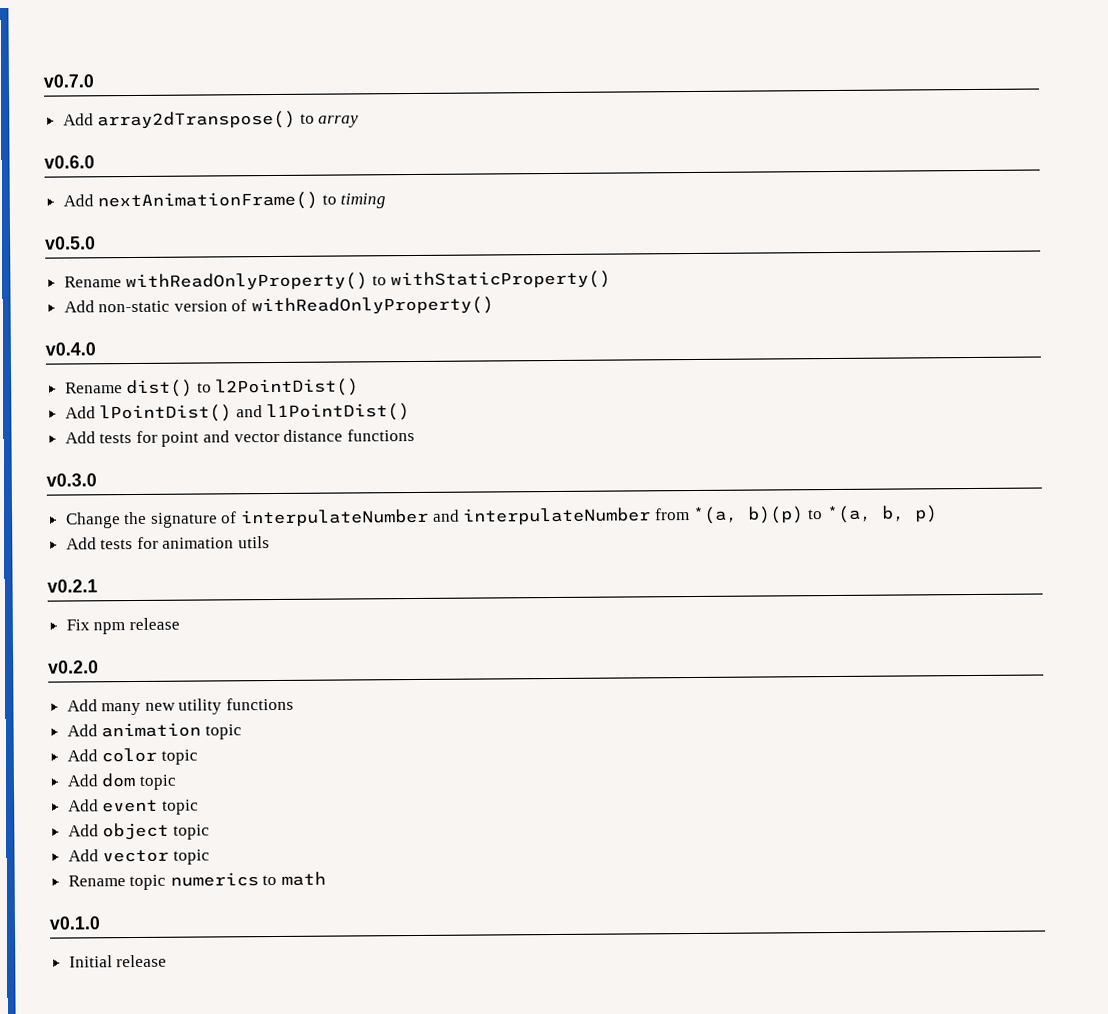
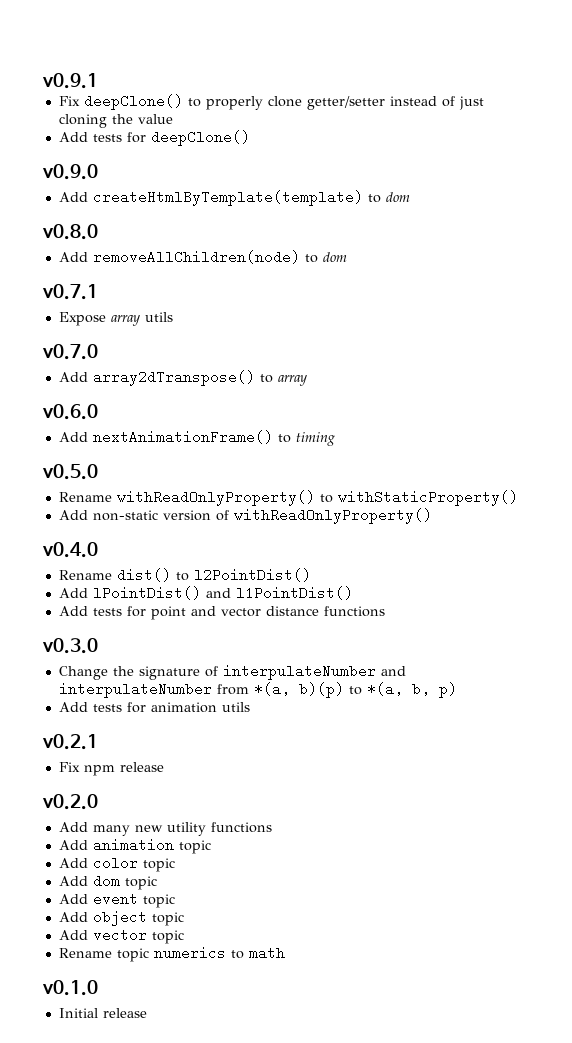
(43, 81) none -> [42,73,98,89] [58,94,484,110] [58,114,173,128] [58,130,250,146] [42,164,98,180] [58,190,410,206] [42,224,98,240] [58,250,347,264] [42,284,98,300] [58,312,173,326] v0.9.1 // Fix deepClone() to properly clone getter/setter instead of just cloning the value // Add tests for deepClone() // v0.9.0 // Add createHtmlByTemplate(template) to dom // v0.8.0 // Add removeAllChildren(node) to dom // v0.7.1 // Expose array utils //

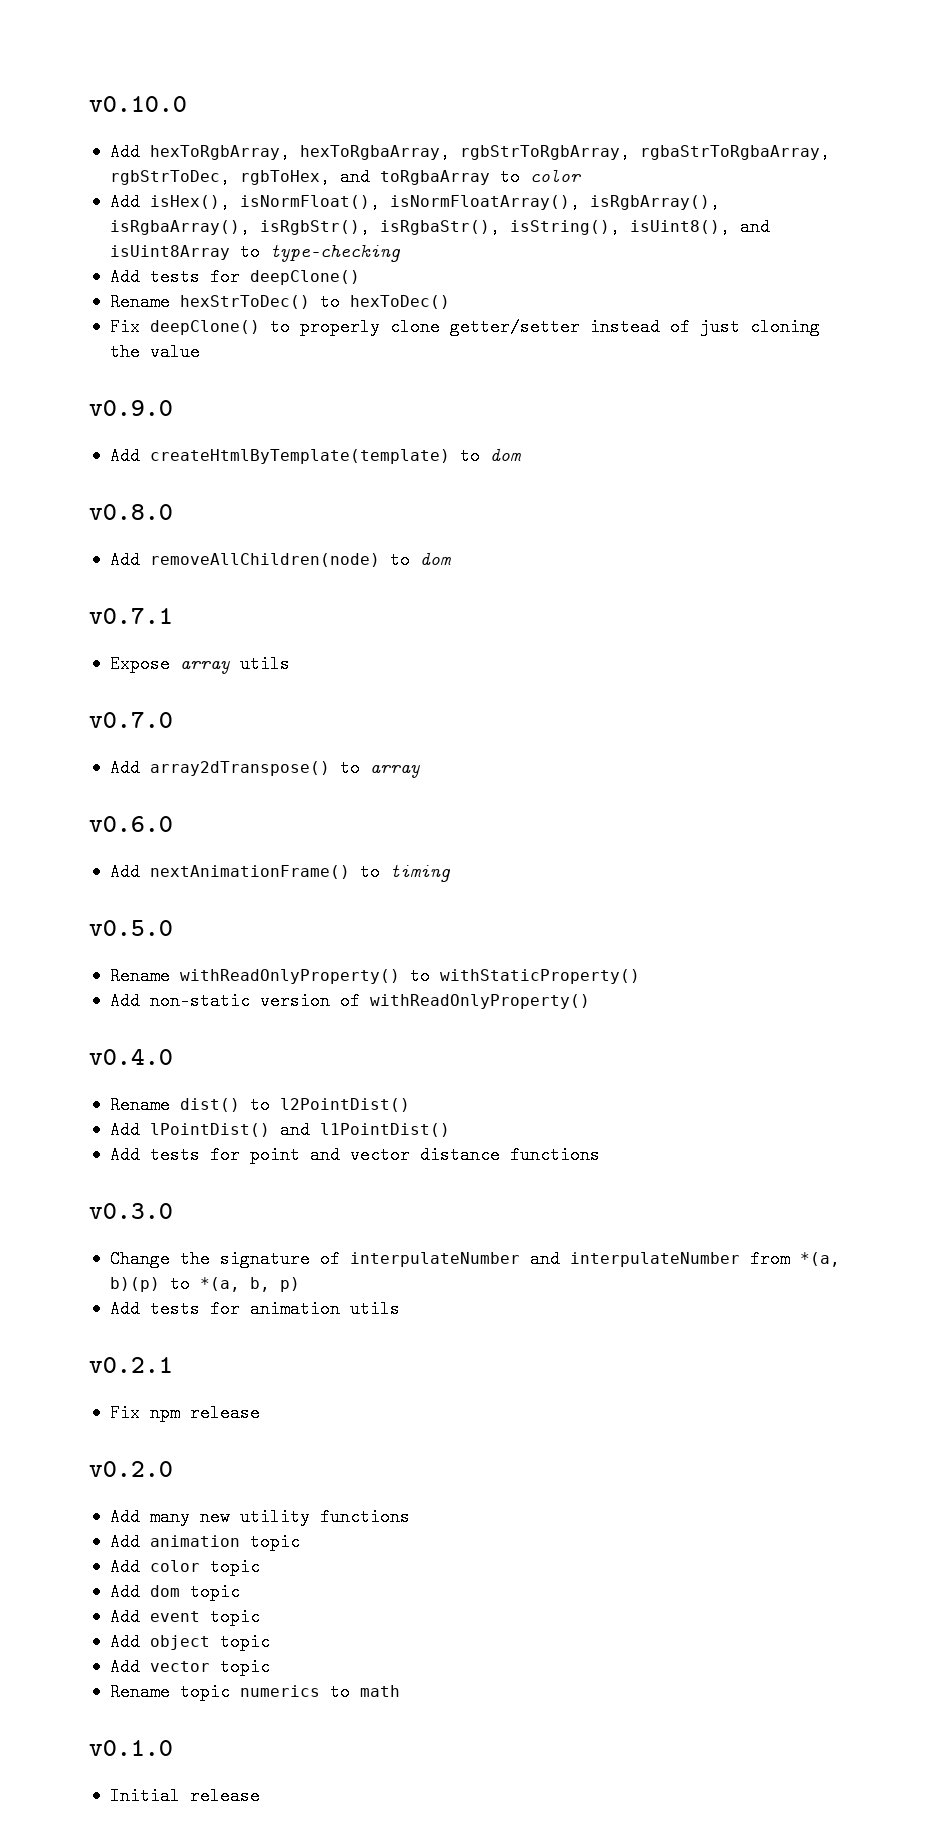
[42,73,98,89] v0.9.1 -> [89,96,187,112] [109,143,830,161] [109,168,581,186] [109,193,720,211] [109,218,770,236] [109,243,401,262] [109,268,360,286] [109,293,450,311] v0.10.0 // Add hexToRgbArray, hexToRgbaArray, rgbStrToRgbArray, rgbaStrToRgbaArray, rgbStrToDec, rgbToHex, and toRgbaArray to color // Add isHex(), isNormFloat(), isNormFloatArray(), isRgbArray(), isRgbaArray(), isRgbStr(), isRgbaStr(), isString(), isUint8(), and isUint8Array to type-checking // Add tests for deepClone() // Rename hexStrToDec() to hexToDec()
[58,130,250,146] // Add tests for deepClone() -> (200, 352) none

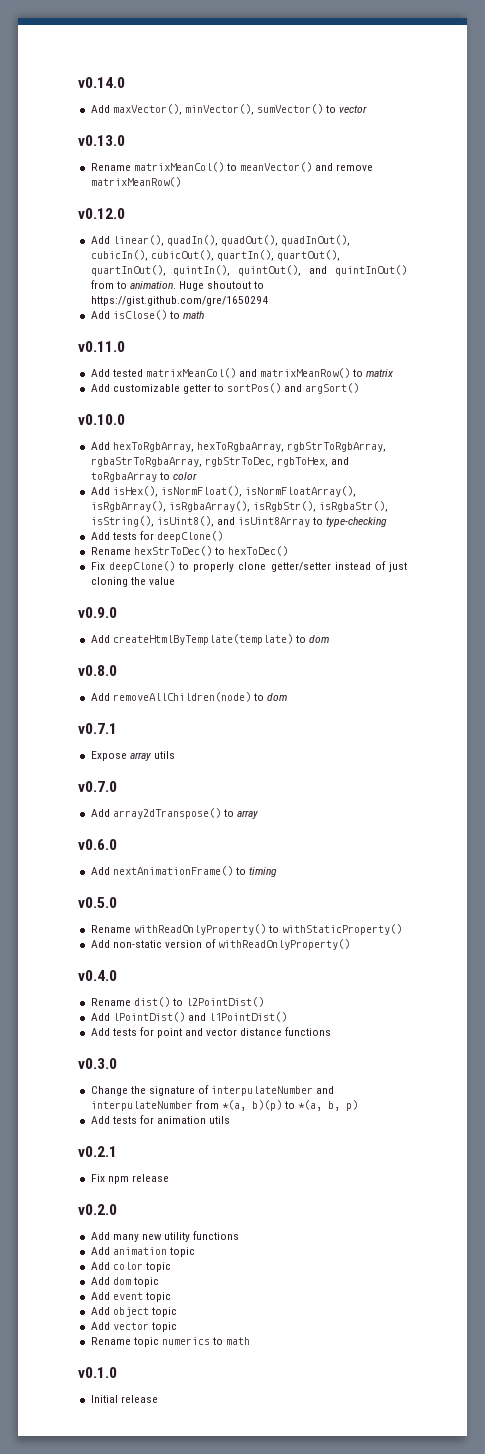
(89, 104) none -> [78,77,125,88] [90,104,368,115] [78,135,125,146] [90,162,374,172] [90,177,181,187] [78,208,125,219] [90,235,351,246] [90,250,340,261] [90,265,407,276] [90,280,265,291] [90,296,268,306] [90,310,204,320] [78,341,125,352] [90,368,394,378] [90,383,360,394] v0.14.0 // Add maxVector(), minVector(), sumVector() to vector // v0.13.0 // Rename matrixMeanCol() to meanVector() and remove matrixMeanRow() // v0.12.0 // Add linear(), quadIn(), quadOut(), quadInOut(), cubicIn(), cubicOut(), quartIn(), quartOut(), quartInOut(), quintIn(), quintOut(), and quintInOut() from to animation. Huge shoutout to https://gist.github.com/gre/1650294 // Add isClose() to math // v0.11.0 // Add tested matrixMeanCol() and matrixMeanRow() to matrix // Add customizable getter to sortPos() and argSort() //

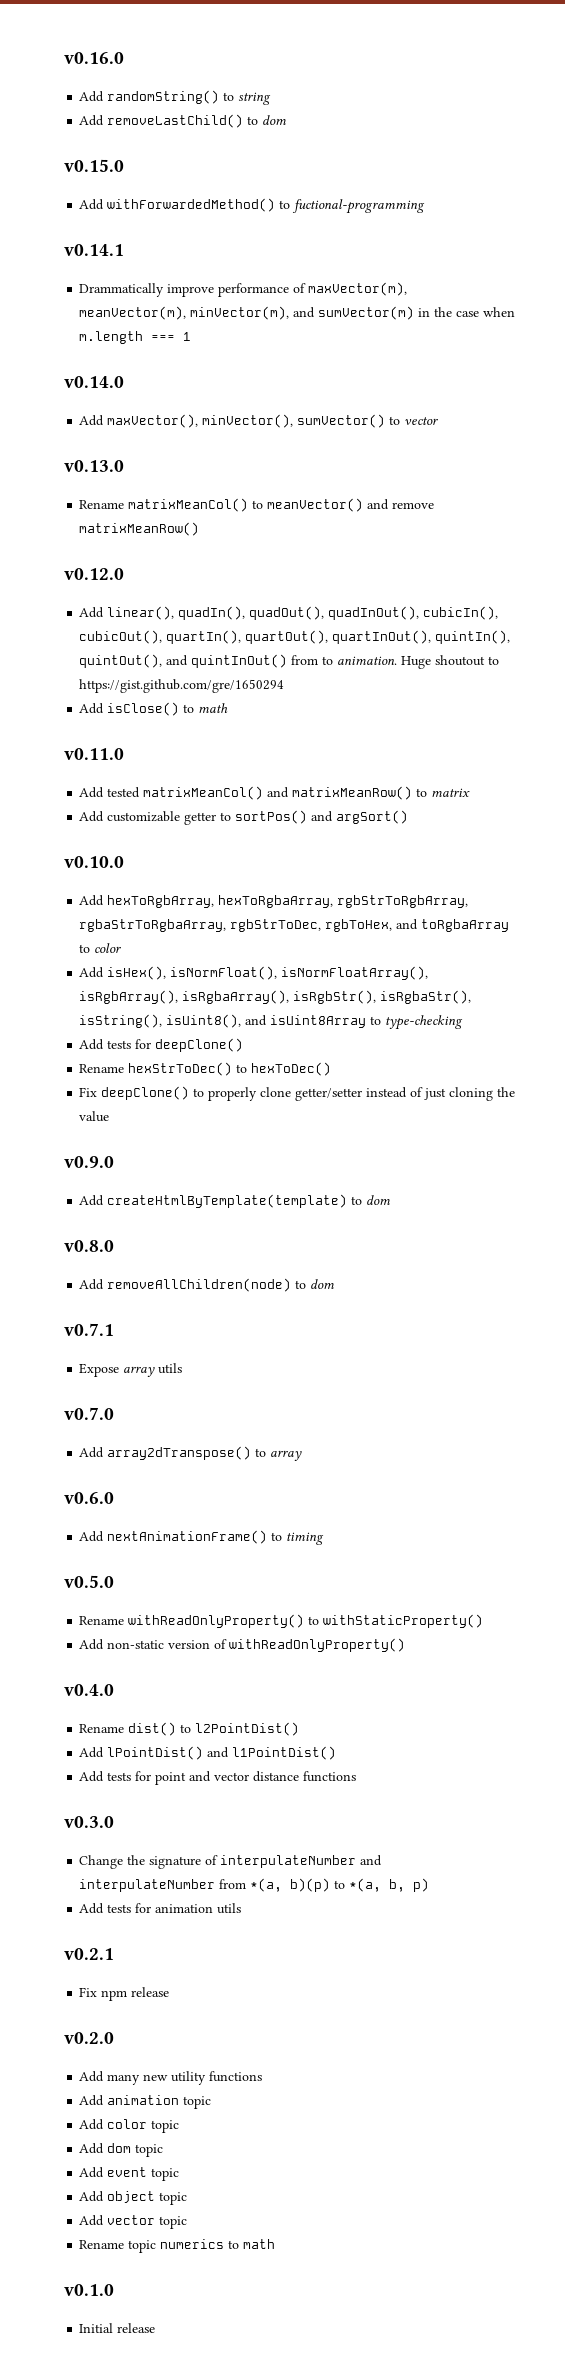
(78, 82) none -> [64,52,124,64] [79,90,272,105] [79,114,287,128] [64,159,124,172] [79,198,426,214] [64,244,124,256] [79,282,408,297] [79,306,516,320] [79,331,192,344] v0.16.0 // Add randomString() to string // Add removeLastChild() to dom // v0.15.0 // Add withForwardedMethod() to fuctional-programming // v0.14.1 // Drammatically improve performance of maxVector(m), meanVector(m), minVector(m), and sumVector(m) in the case when m.length === 1 //

